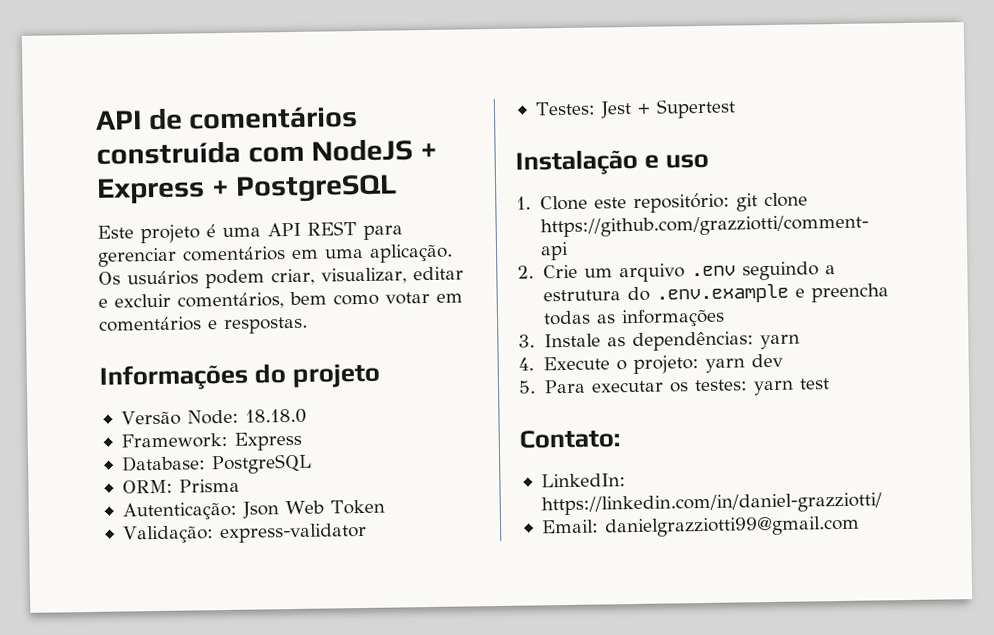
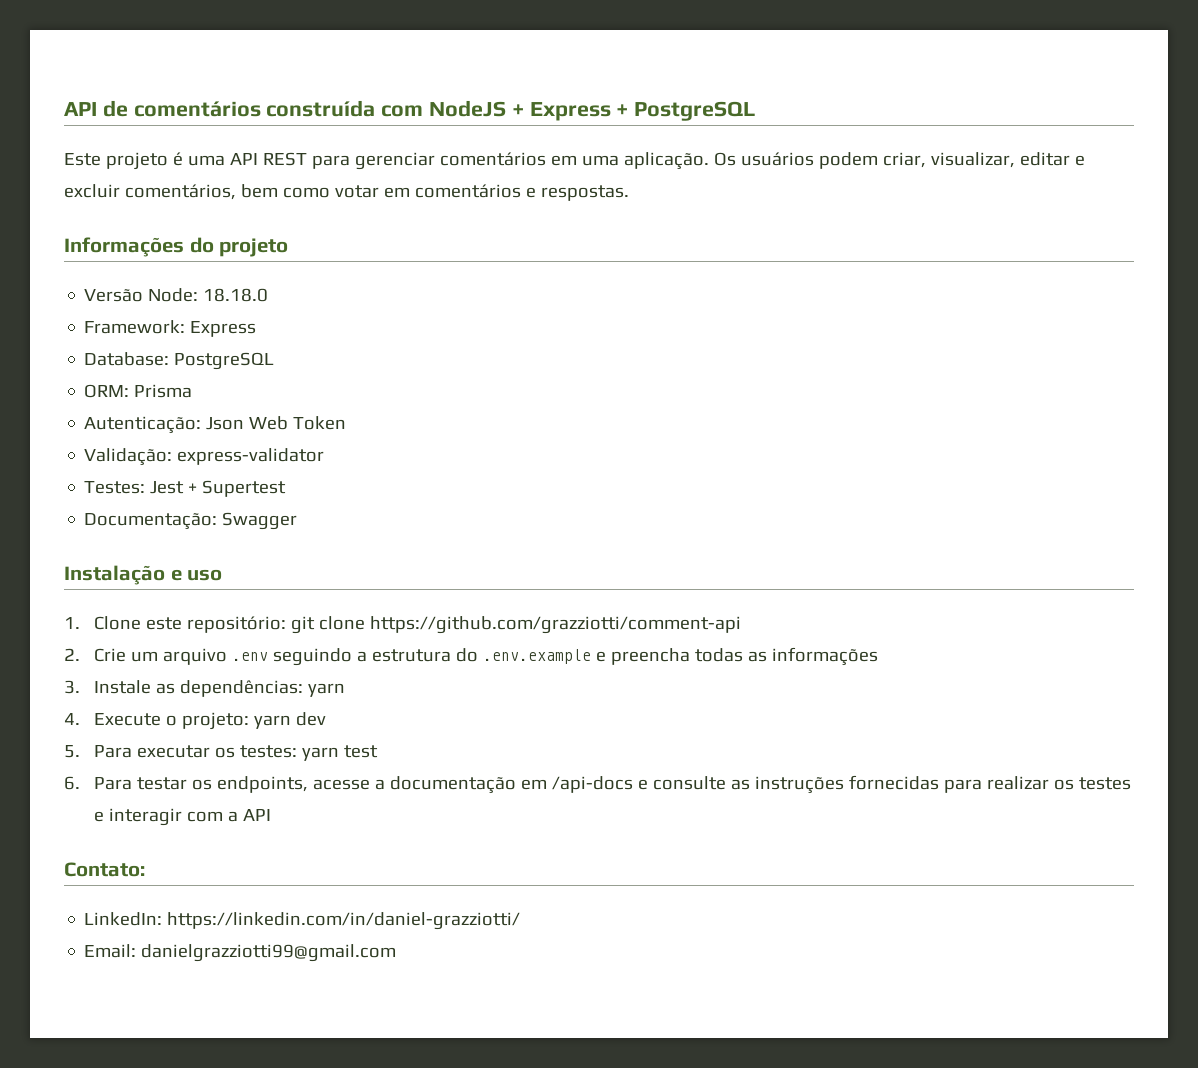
(736, 108) none -> [84,512,298,530] // Documentação: Swagger
(830, 384) none -> [64,775,1132,794] [94,808,272,826] // 6. Para testar os endpoints, acesse a documentação em /api-docs e consulte as instruções fornecidas para realizar os testes e interagir com a API

